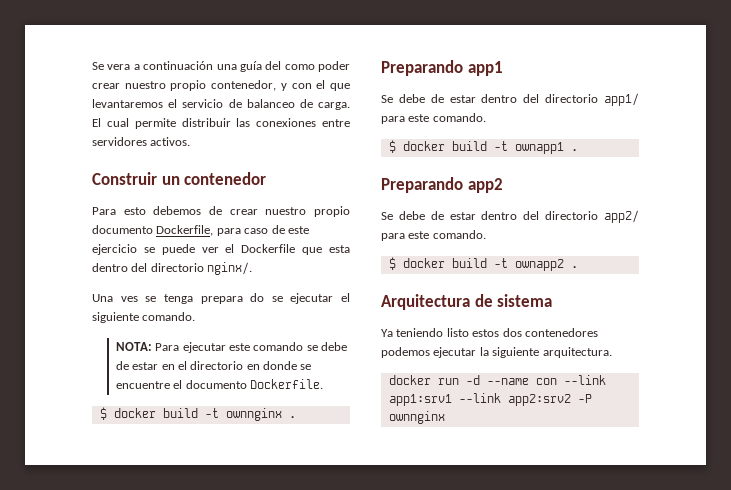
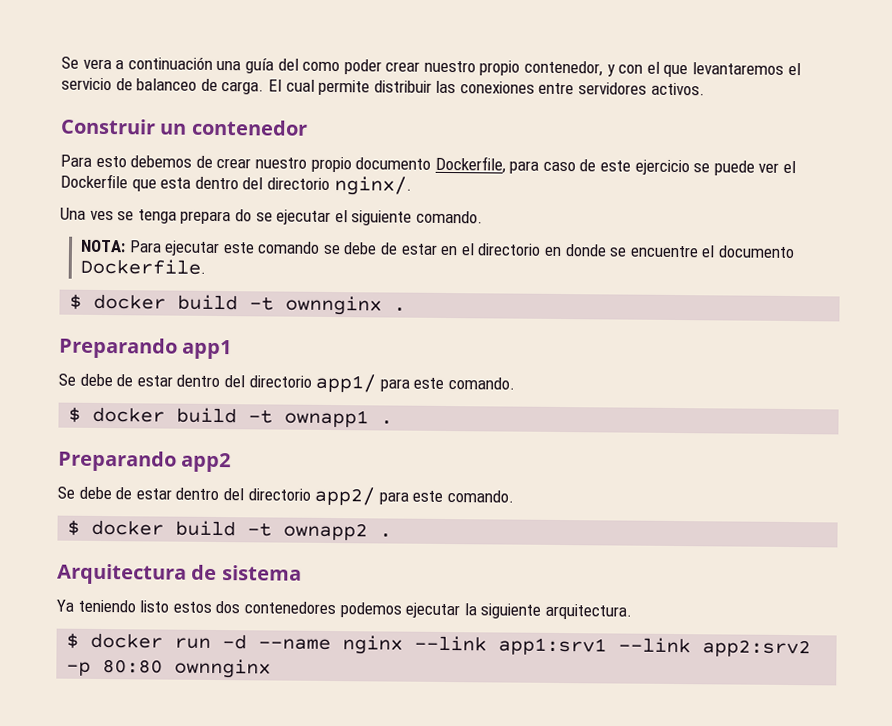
(612, 352) none -> [66,632,80,649] $
[535,378,557,385] con -> [342,635,404,655] nginx
[577,394,592,403] -P -> [66,659,164,676] -p 80:80

